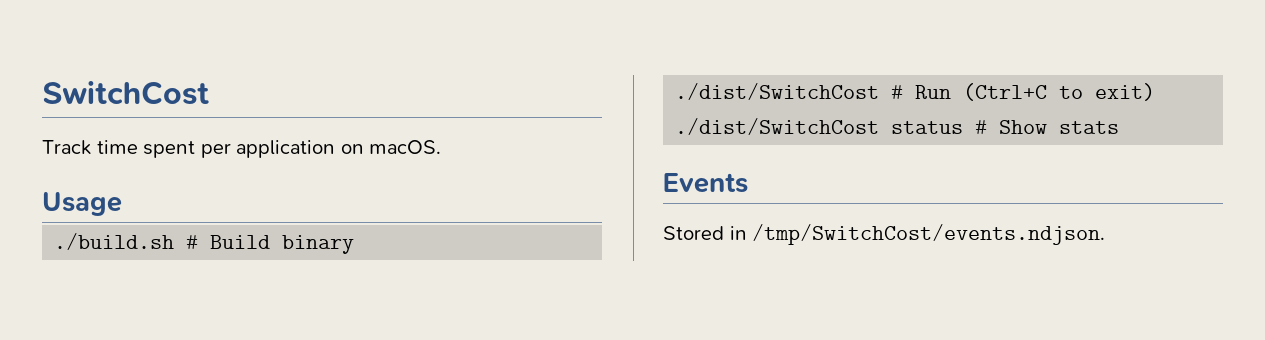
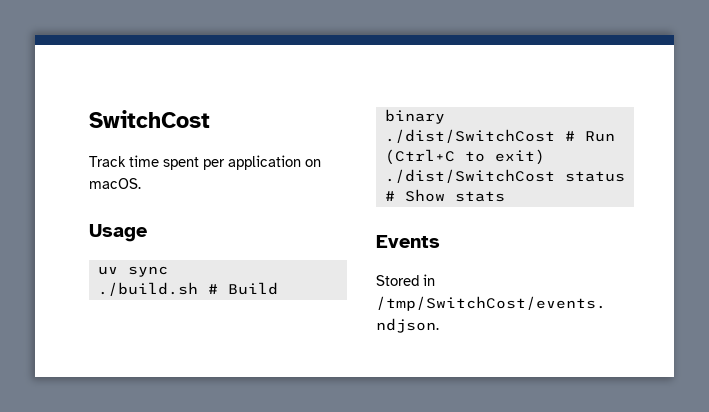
(122, 204) none -> [97,266,168,277] // uv sync

